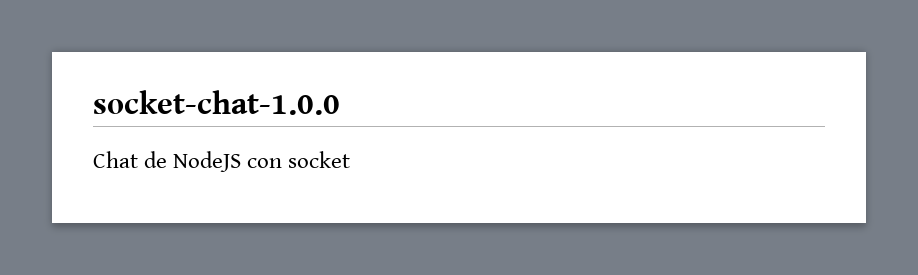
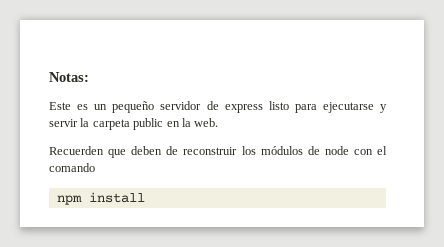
[93,90,340,115] [93,151,351,172] socket-chat-1.0.0 // Chat de NodeJS con socket -> [49,72,89,82] [49,101,387,113] [49,118,219,130] [49,146,388,158] [49,163,95,172] [56,192,145,205] Notas: // Este es un pequeño servidor de express listo para ejecutarse y servir la carpeta public en la web. // Recuerden que deben de reconstruir los módulos de node con el comando // npm install

